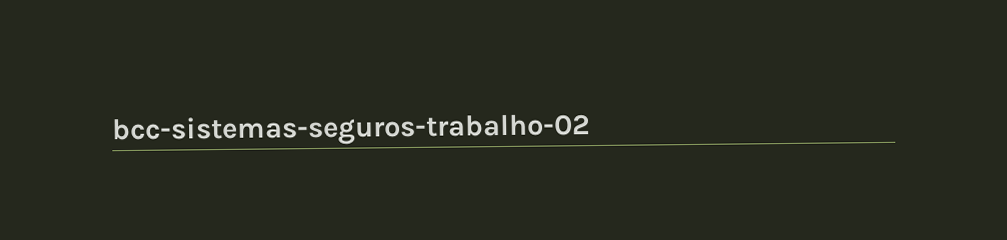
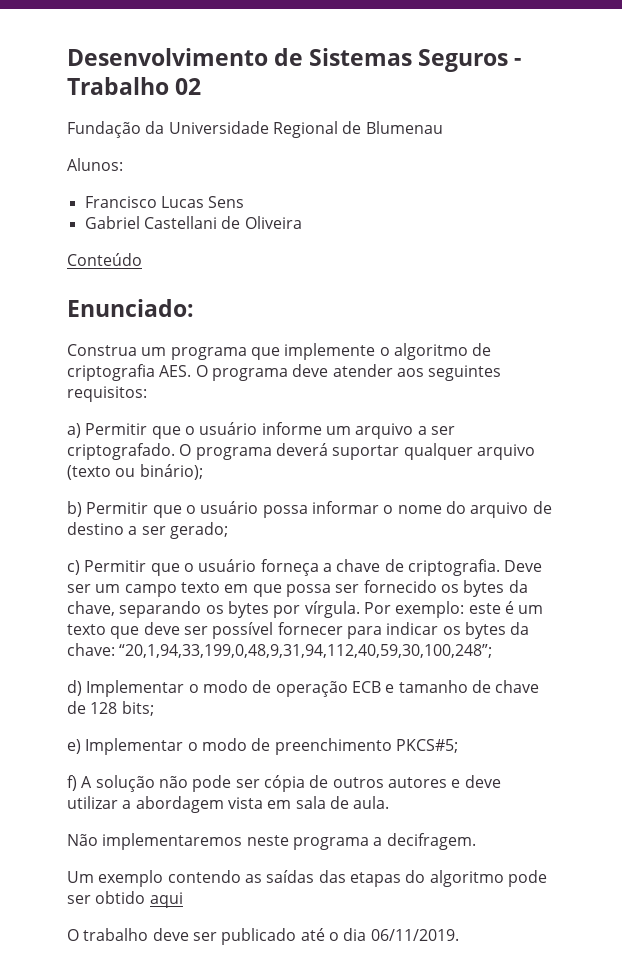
[111,113,591,148] bcc-sistemas-seguros-trabalho-02 -> [67,48,522,72] [67,77,202,95] [67,121,443,138] [67,158,123,171] [84,196,245,208] [84,216,302,229] [67,253,142,266] [67,299,194,317] [67,343,492,360] [67,364,502,381] [67,386,147,402] [67,422,455,439] [67,443,535,460] [67,464,203,480] [67,501,552,518] [67,522,228,539] [67,559,543,576] [67,580,528,597] [67,601,544,618] [67,622,530,639] [67,643,493,658] [67,680,540,697] [67,701,154,716] [67,738,458,755] [67,775,501,792] [67,796,390,813] [67,833,476,850] [67,870,547,887] [67,891,183,908] [67,928,459,945] Desenvolvimento de Sistemas Seguros - Trabalho 02 // Fundação da Universidade Regional de Blumenau // Alunos: // Francisco Lucas Sens // Gabriel Castellani de Oliveira // Conteúdo // Enunciado: // Construa um programa que implemente o algoritmo de criptografia AES. O programa deve atender aos seguintes requisitos: // a) Permitir que o usuário informe um arquivo a ser criptografado. O programa deverá suportar qualquer arquivo (texto ou binário); // b) Permitir que o usuário possa informar o nome do arquivo de destino a ser gerado; // c) Permitir que o usuário forneça a chave de criptografia. Deve ser um campo texto em que possa ser fornecido os bytes da chave, separando os bytes por vírgula. Por exemplo: este é um texto que deve ser possível fornecer para indicar os bytes da chave: “20,1,94,33,199,0,48,9,31,94,112,40,59,30,100,248”; // d) Implementar o modo de operação ECB e tamanho de chave de 128 bits; // e) Implementar o modo de preenchimento PKCS#5; // f) A solução não pode ser cópia de outros autores e deve utilizar a abordagem vista em sala de aula. // Não implementaremos neste programa a decifragem. // Um exemplo contendo as saídas das etapas do algoritmo pode ser obtido aqui // O trabalho deve ser publicado até o dia 06/11/2019.

